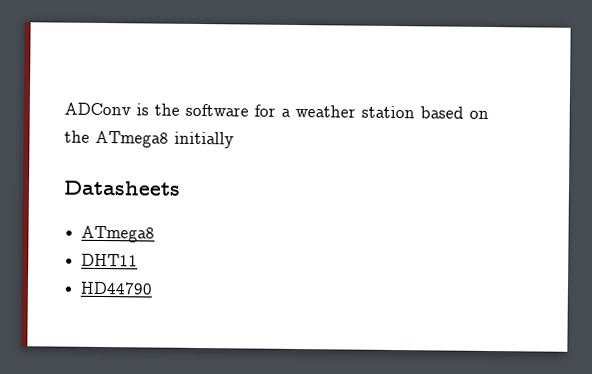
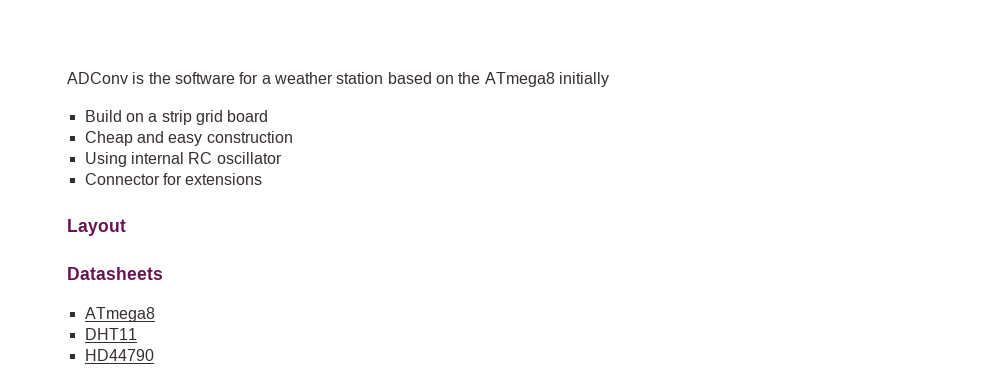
(234, 140) none -> [84,110,269,125] [84,131,293,146] [84,152,282,167] [84,173,263,185] [67,219,126,236] // Build on a strip grid board // Cheap and easy construction // Using internal RC oscillator // Connector for extensions // Layout

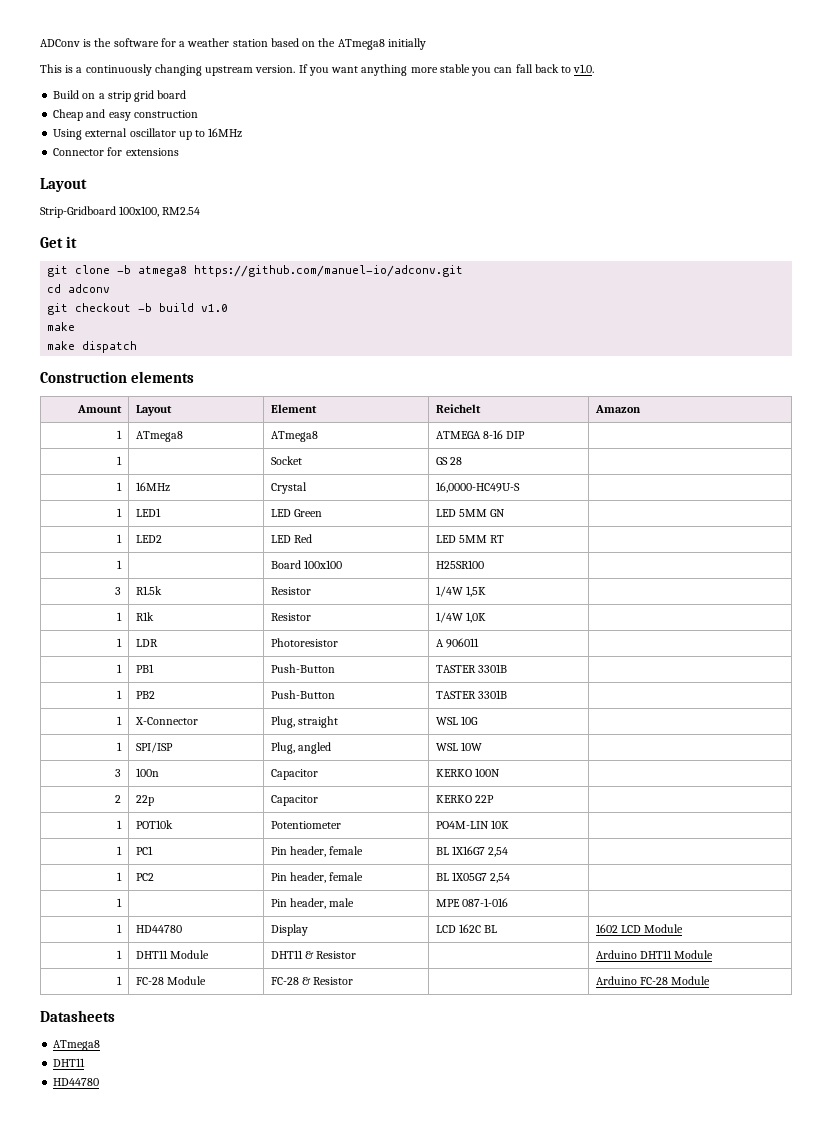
(609, 79) none -> [40,64,595,76] // This is a continuously changing upstream version. If you want anything more stable you can fall back to v1.0.
[130,152,213,164] internal RC -> [85,128,128,137] external
(282, 158) none -> [178,128,243,140] up to 16MHz
(126, 227) none -> [40,206,201,218] [40,236,78,248] [47,265,464,277] [47,284,111,293] [47,303,229,315] [47,322,76,331] [47,341,138,353] [40,371,195,383] [77,405,123,413] [135,405,172,416] [270,404,317,413] [435,404,481,413] [594,405,641,413] [117,430,123,439] [135,431,183,442] [270,431,318,442] [435,430,526,439] [117,456,123,465] [270,456,302,465] [435,457,462,465] [117,482,123,491] [135,482,170,492] [270,482,307,494] [435,482,520,493] [117,508,123,517] [135,508,161,517] [270,509,322,517] [435,509,506,517] [117,534,123,543] [135,535,162,543] [270,534,312,543] [435,535,505,543] [117,560,123,569] [270,560,342,569] [435,560,484,569] [115,587,122,595] [135,586,162,595] [270,587,311,595] [435,586,486,597] [117,612,123,621] [135,612,154,621] [270,613,311,621] [435,612,486,623] [117,638,123,647] [135,639,158,647] [270,638,338,647] [435,638,479,648] [117,664,123,673] [135,664,154,673] [270,664,335,673] [435,664,507,673] [117,690,123,699] [135,691,155,699] [270,690,335,699] [435,690,507,699] [117,716,123,725] [134,717,198,725] [270,716,338,728] [435,716,478,725] [117,742,123,751] [135,742,173,753] [270,742,331,754] [435,742,482,751] [115,769,122,777] [135,768,159,777] [270,769,318,780] [435,768,500,777] [115,795,122,803] [135,795,154,806] [270,795,318,806] [435,795,494,803] [117,820,123,829] [135,820,173,829] [270,821,341,829] [435,820,509,829] [117,846,123,855] [135,846,153,855] [270,846,364,857] [435,846,509,857] [117,872,123,881] [135,873,154,881] [270,872,364,883] [435,872,511,883] [117,898,123,907] [270,898,355,909] [435,898,508,907] [117,924,123,933] [135,925,182,933] [270,924,308,936] [435,924,498,933] [595,924,684,933] [117,950,123,959] [135,950,209,959] [270,950,357,959] [595,950,714,959] [117,976,123,985] [135,976,206,985] [270,977,354,985] [595,976,711,985] // Strip-Gridboard 100x100, RM2.54 // Get it // git clone -b atmega8 https://github.com/manuel-io/adconv.git // cd adconv // git checkout -b build v1.0 // make // make dispatch // Construction elements // Amount | Layout | Element | Reichelt | Amazon // 1 | ATmega8 | ATmega8 | ATMEGA 8-16 DIP | // 1 | | Socket | GS 28 | // 1 | 16MHz | Crystal | 16,0000-HC49U-S | // 1 | LED1 | LED Green | LED 5MM GN | // 1 | LED2 | LED Red | LED 5MM RT | // 1 | | Board 100x100 | H25SR100 | // 3 | R1.5k | Resistor | 1/4W 1,5K | // 1 | R1k | Resistor | 1/4W 1,0K | // 1 | LDR | Photoresistor | A 906011 | // 1 | PB1 | Push-Button | TASTER 3301B | // 1 | PB2 | Push-Button | TASTER 3301B | // 1 | X-Connector | Plug, straight | WSL 10G | // 1 | SPI/ISP | Plug, angled | WSL 10W | // 3 | 100n | Capacitor | KERKO 100N | // 2 | 22p | Capacitor | KERKO 22P | // 1 | POT10k | Potentiometer | PO4M-LIN 10K | // 1 | PC1 | Pin header, female | BL 1X16G7 2,54 | // 1 | PC2 | Pin header, female | BL 1X05G7 2,54 | // 1 | | Pin header, male | MPE 087-1-016 | // 1 | HD44780 | Display | LCD 162C BL | 1602 LCD Module // 1 | DHT11 Module | DHT11 & Resistor | | Arduino DHT11 Module // 1 | FC-28 Module | FC-28 & Resistor | | Arduino FC-28 Module
[84,349,154,361] HD44790 -> [53,1078,100,1086] HD44780

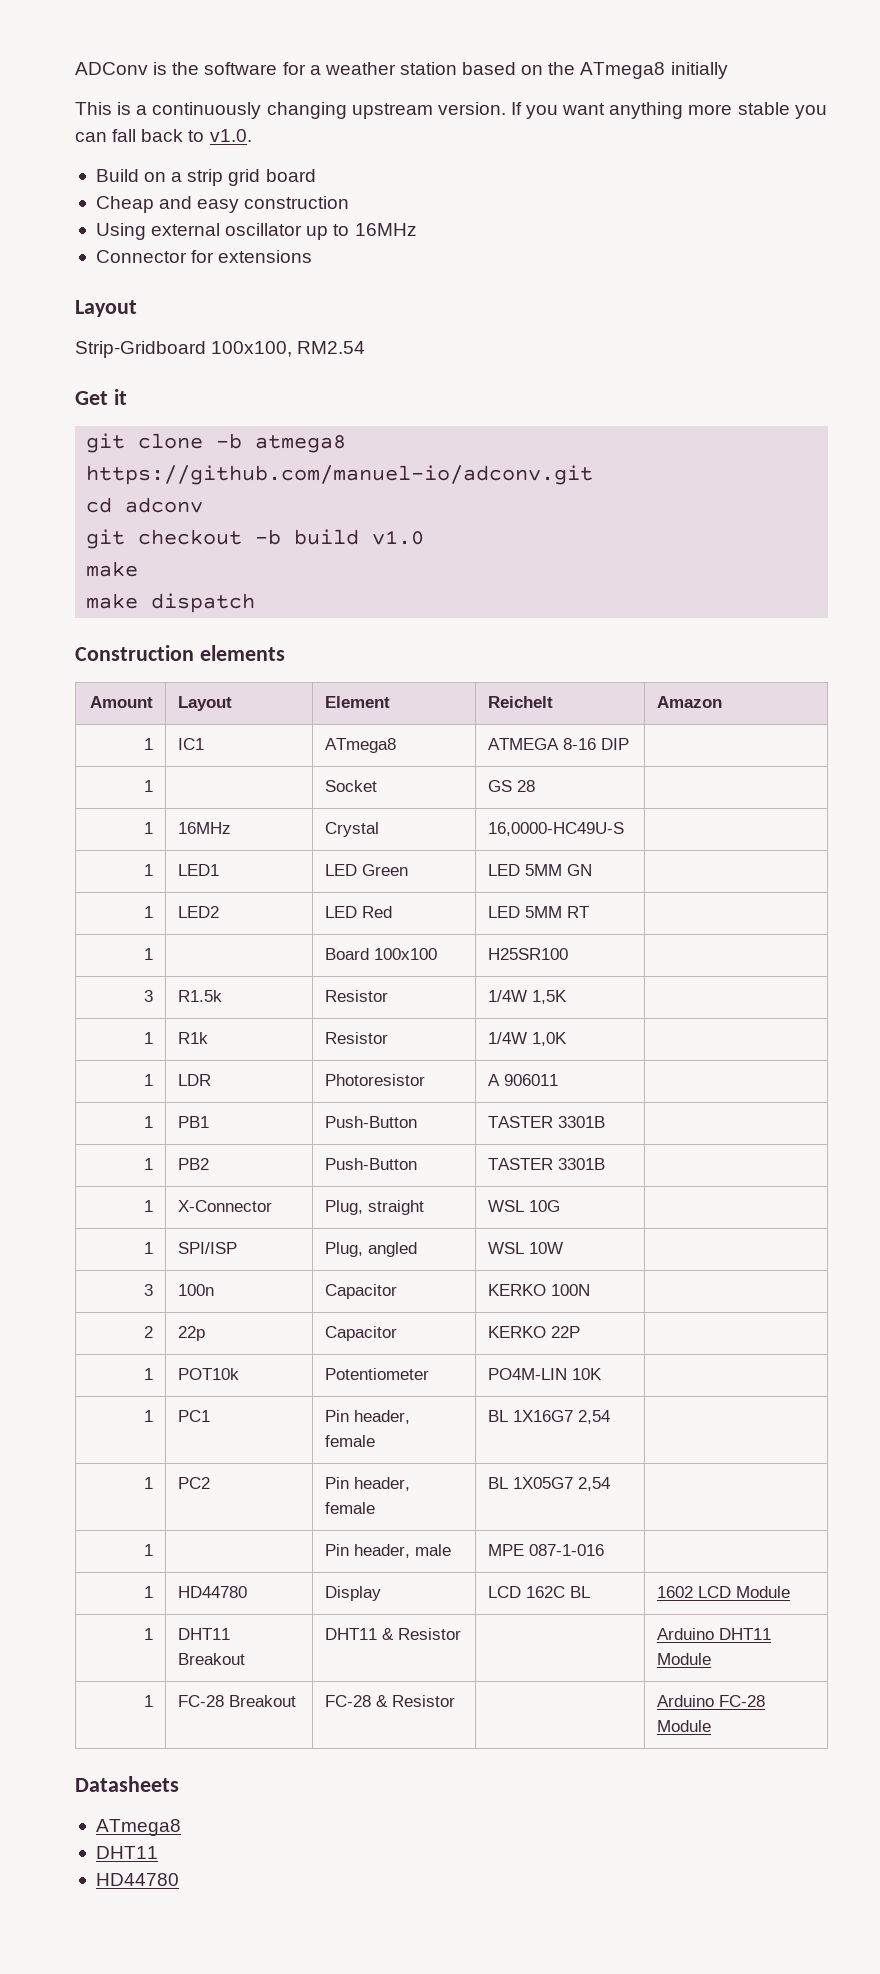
[135,431,183,442] ATmega8 -> [178,738,205,750] IC1
[169,950,209,959] Module -> [178,1653,246,1665] Breakout
[166,976,206,985] Module -> [229,1695,297,1707] Breakout

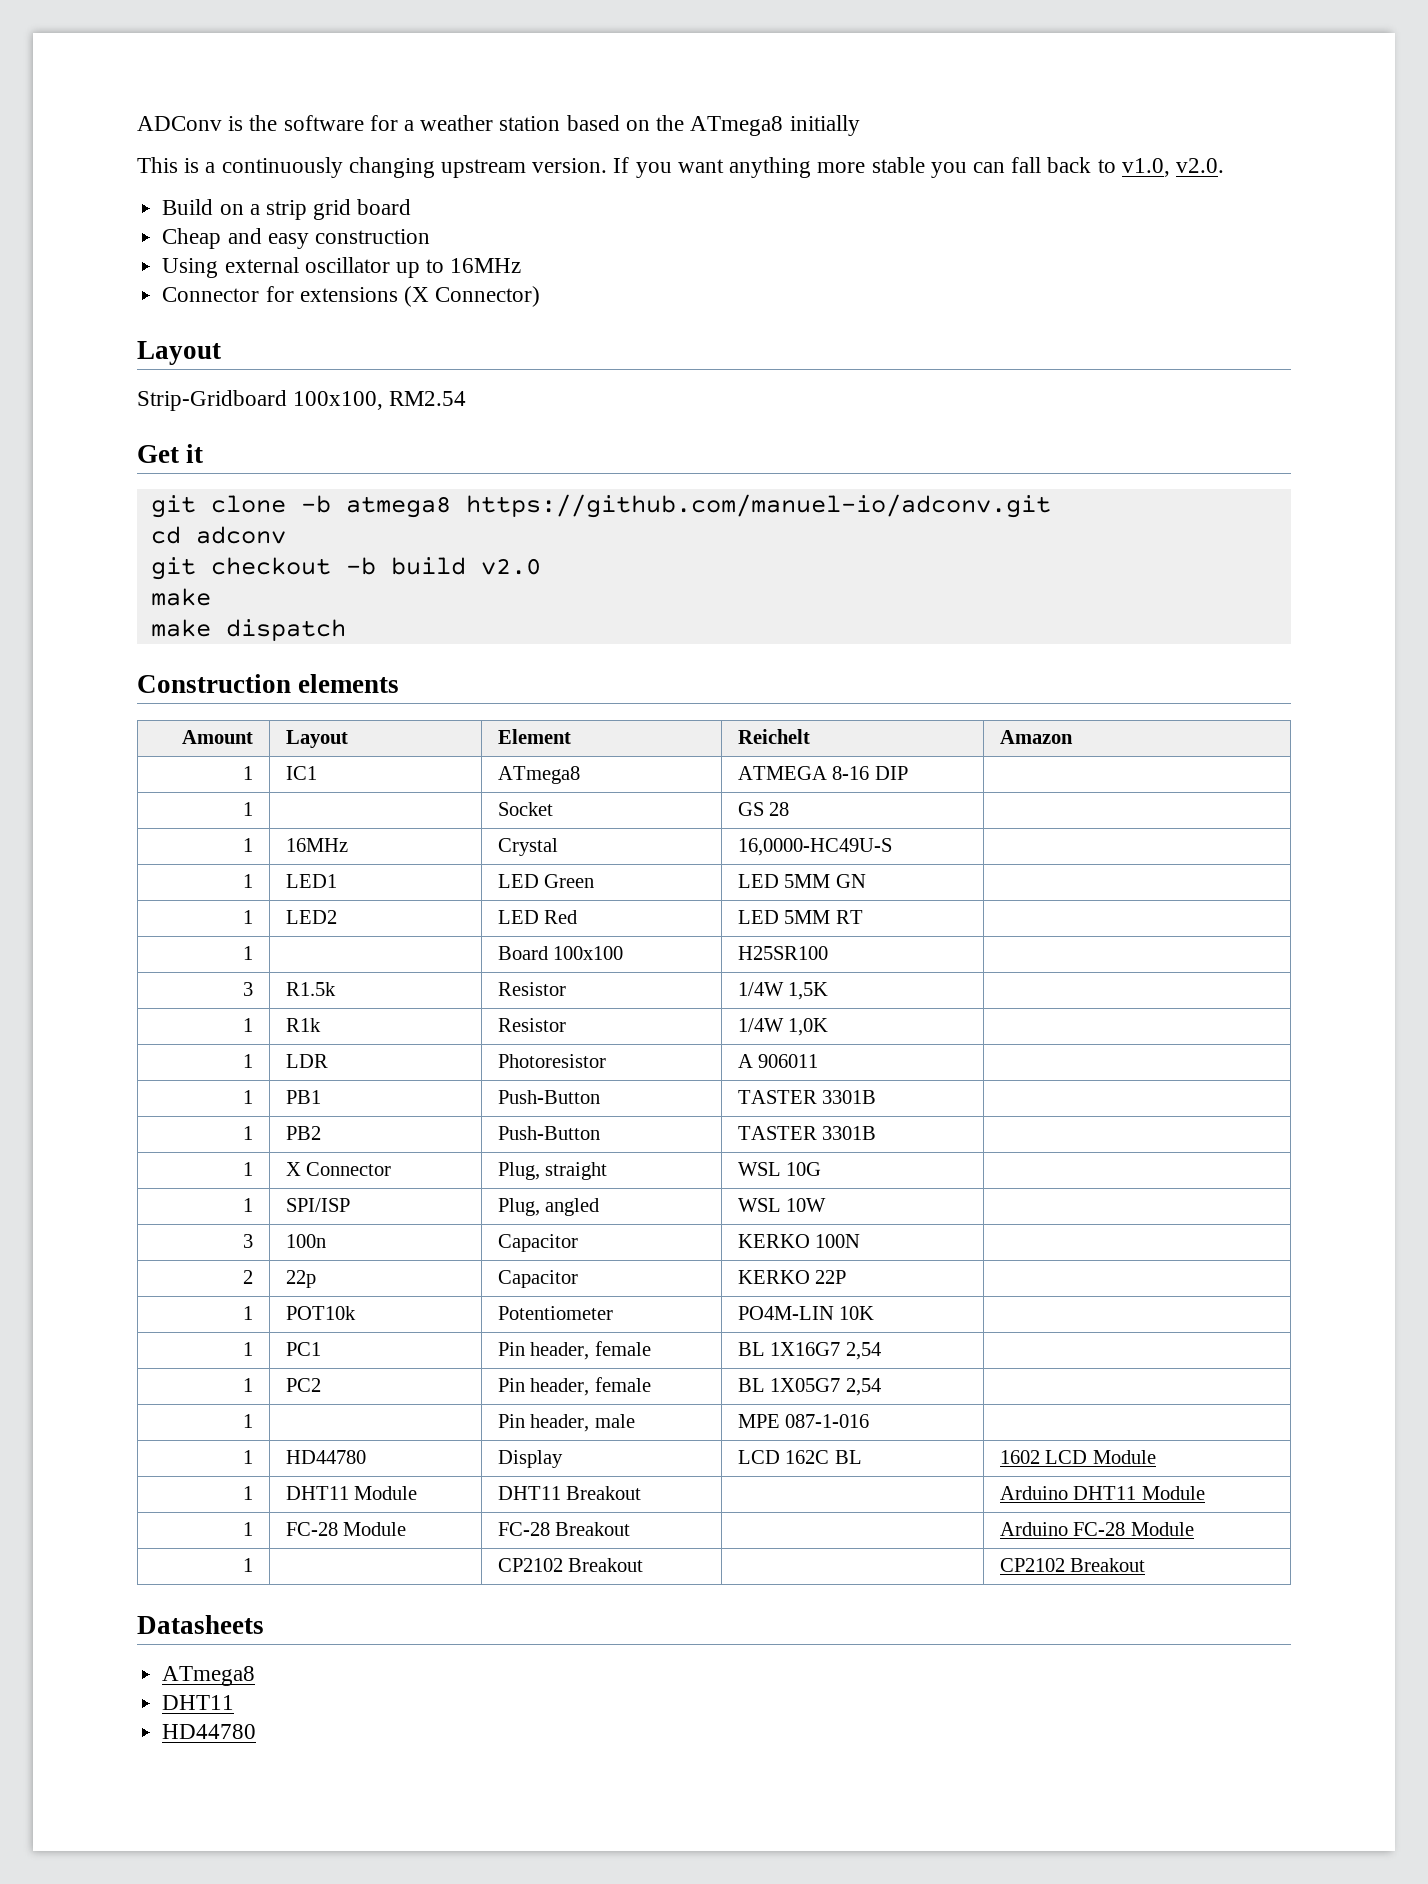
[209,129,252,142] v1.0. -> [1121,158,1224,177] v1.0, v2.0.
(313, 256) none -> [403,286,541,307] (X Connector)
[372,530,425,545] v1.0 -> [480,558,541,575] v2.0
[178,1200,273,1212] X-Connector -> [285,1162,392,1176] X Connector
[178,1653,246,1665] [325,1628,462,1640] Breakout | DHT11 & Resistor -> [354,1486,418,1500] [497,1486,642,1500] Module | DHT11 Breakout
[229,1695,297,1707] [325,1695,456,1707] Breakout | FC-28 & Resistor -> [343,1522,407,1536] [497,1522,631,1536] Module | FC-28 Breakout
(712, 1726) none -> [243,1558,254,1572] [497,1558,644,1572] [999,1558,1146,1572] // 1 | | CP2102 Breakout | | CP2102 Breakout

